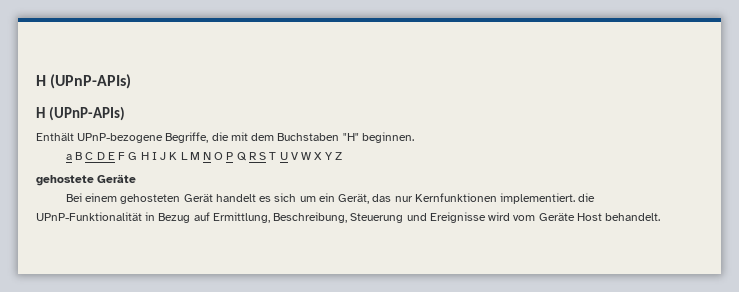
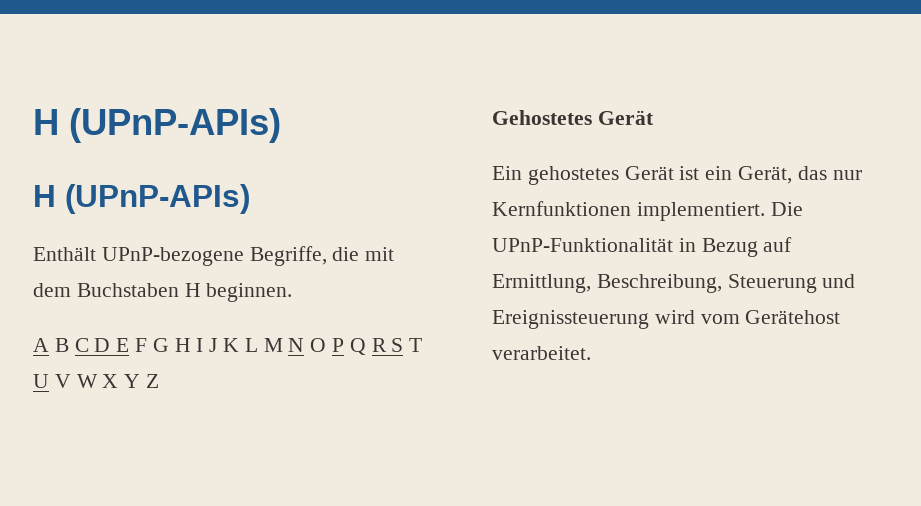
[342,133,359,141] "H" -> [184,283,201,297] H
[65,154,72,160] a -> [33,338,49,352] A
[36,174,137,186] [65,193,316,204] gehostete Geräte // Bei einem gehosteten Gerät handelt es sich um -> [492,110,654,125] [492,166,700,185] Gehostetes Gerät // Ein gehostetes Gerät ist
[578,193,596,202] die -> [770,202,803,216] Die
[429,212,486,223] Ereignisse -> [492,310,649,329] Ereignissteuerung
[538,213,661,221] Geräte Host behandelt. -> [745,310,841,324] [492,346,591,360] Gerätehost verarbeitet.

